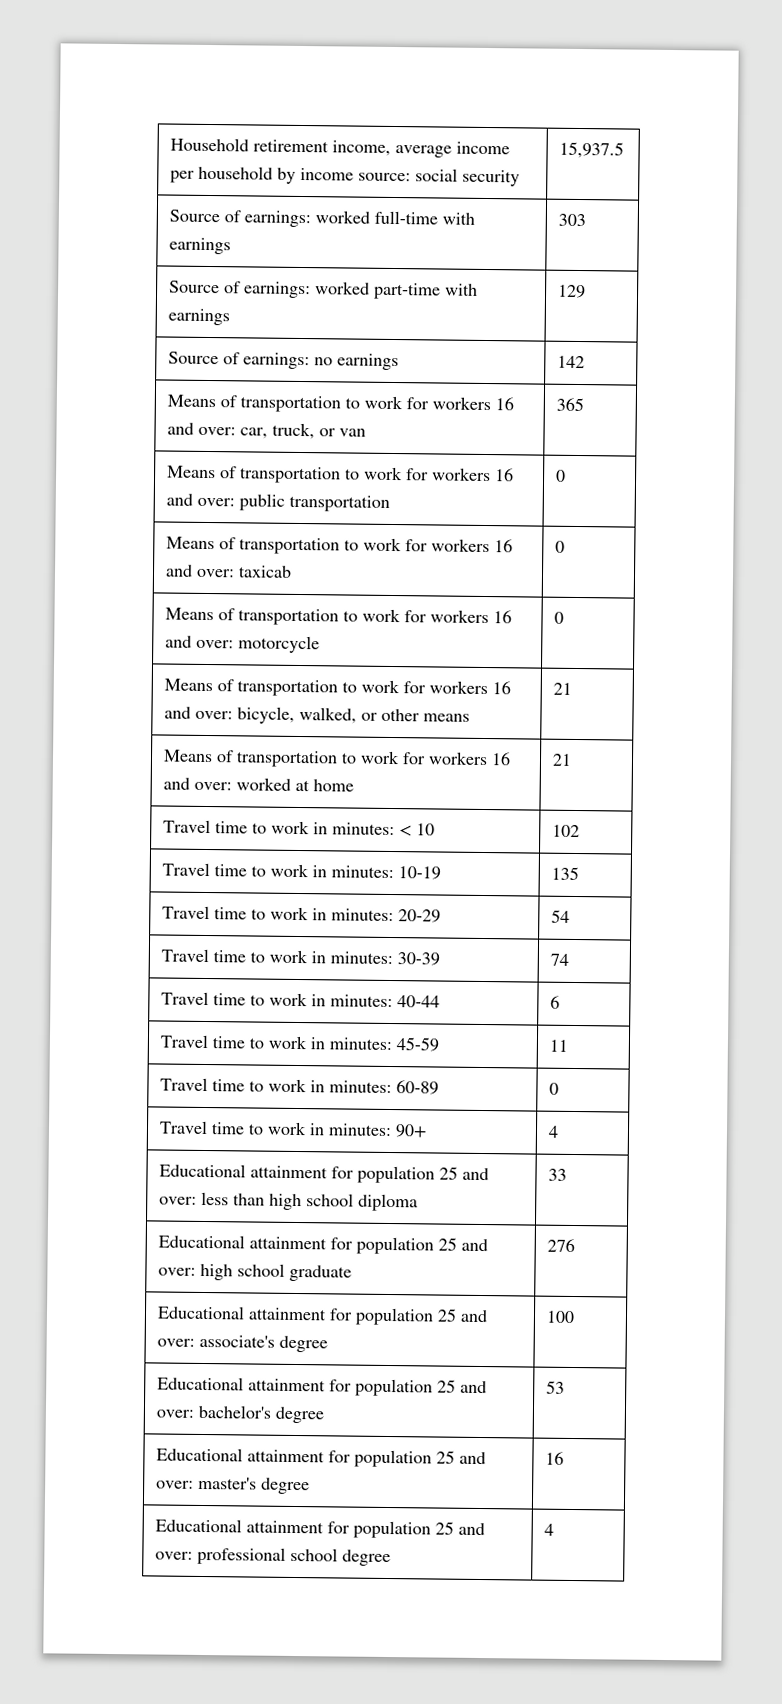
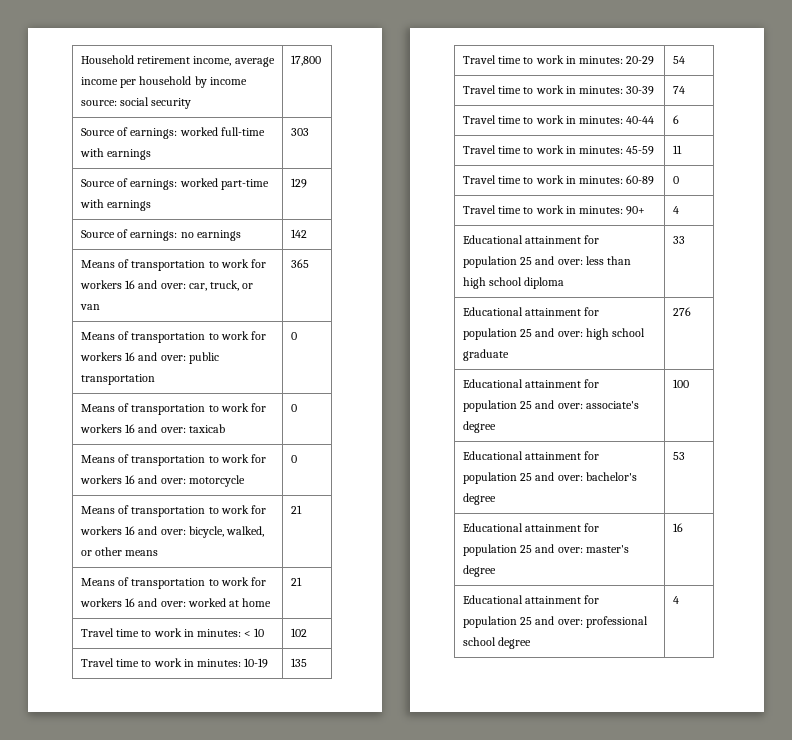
[559,141,625,159] 15,937.5 -> [290,55,321,66] 17,800

